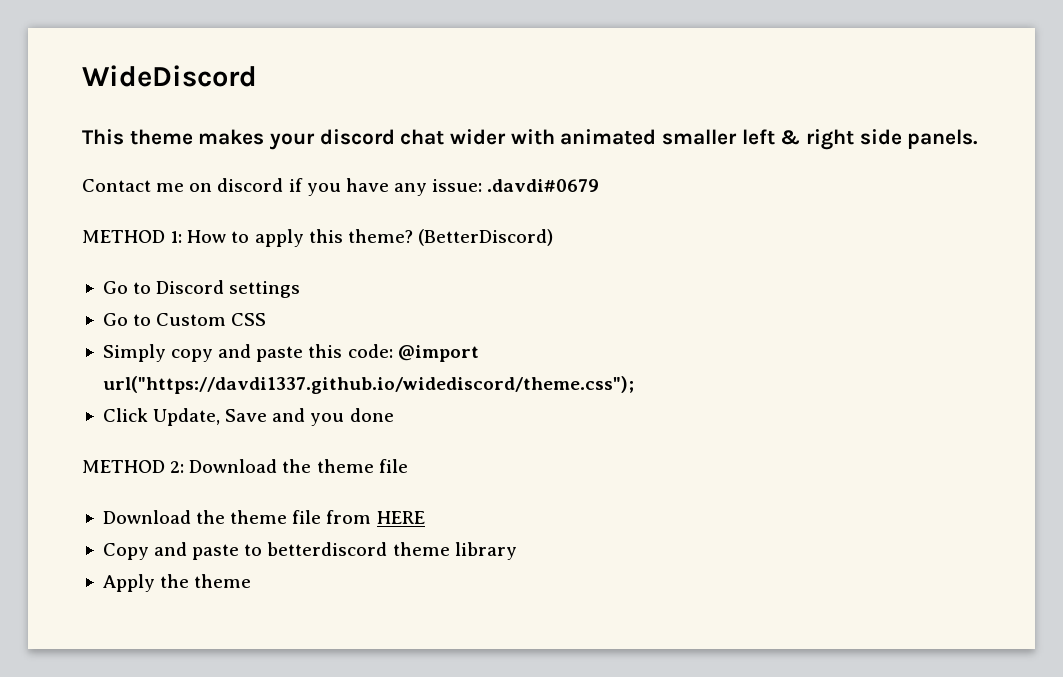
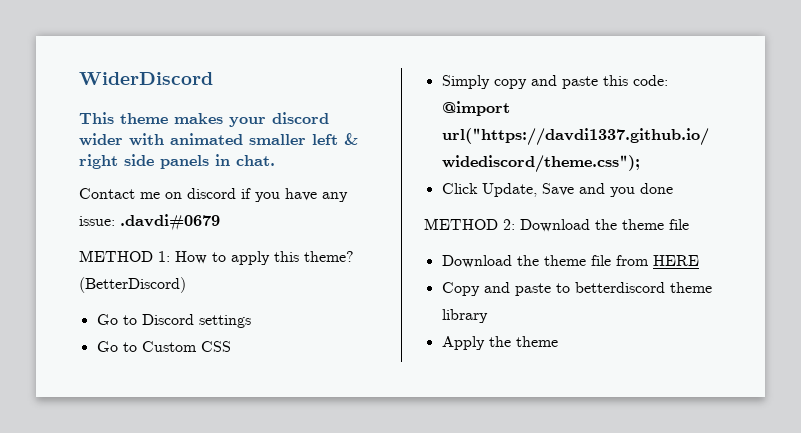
[82,65,257,87] WideDiscord -> [79,72,213,85] WiderDiscord
[400,129,445,145] chat -> (329, 118) none
[907,129,979,149] panels. -> [160,154,275,169] panels in chat.

